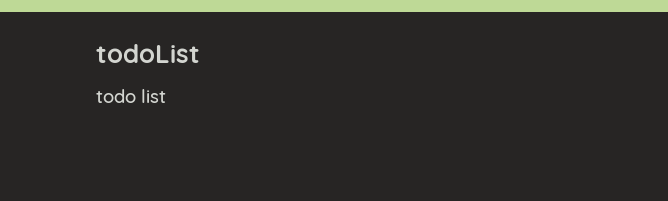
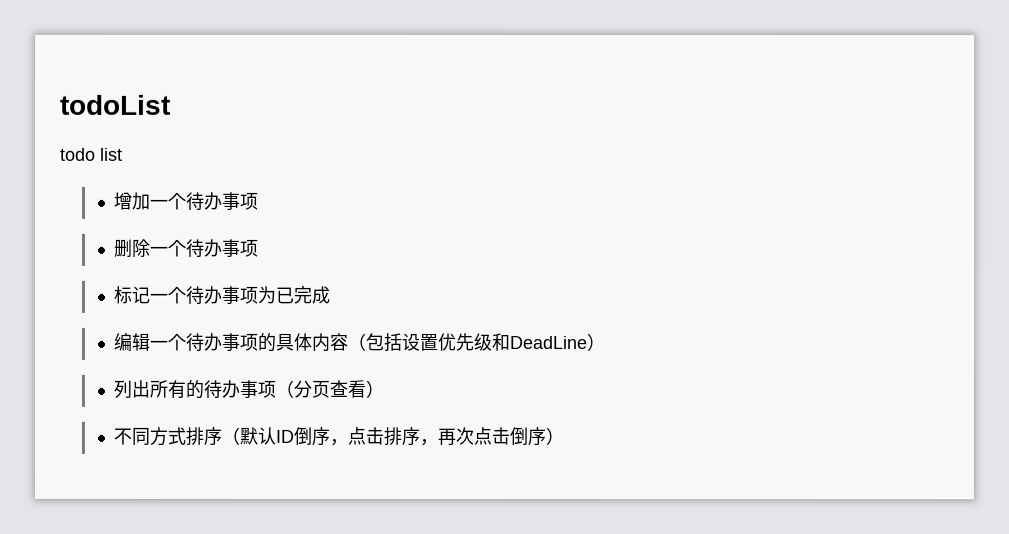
(166, 96) none -> [114,191,260,211] [114,238,260,258] [113,285,331,305] [113,332,606,352] [113,379,385,399] [113,426,565,447] // 增加一个待办事项 // 删除一个待办事项 // 标记一个待办事项为已完成 // 编辑一个待办事项的具体内容（包括设置优先级和DeadLine） // 列出所有的待办事项（分页查看） // 不同方式排序（默认ID倒序，点击排序，再次点击倒序）

